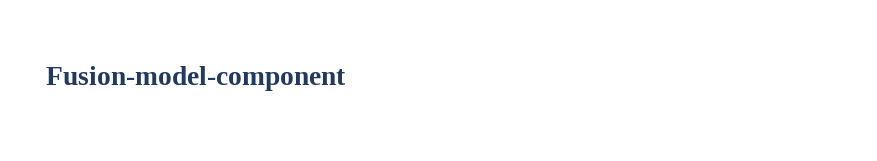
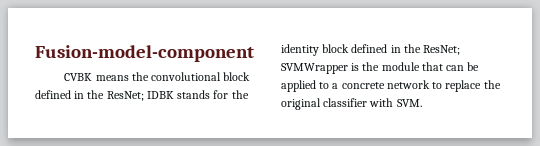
(346, 78) none -> [64,72,251,81] [35,90,249,101] [281,44,461,56] [281,62,480,74] [281,80,501,92] [281,98,422,110] // CVBK means the convolutional block defined in the ResNet; IDBK stands for the identity block defined in the ResNet; SVMWrapper is the module that can be applied to a concrete network to replace the original classifier with SVM.

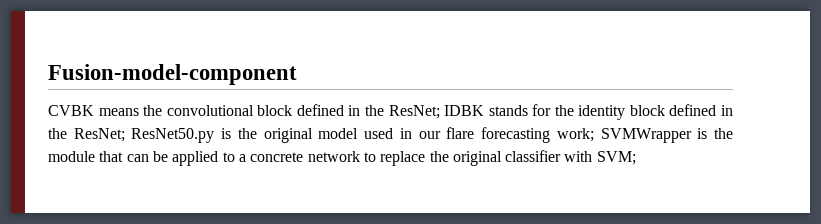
(461, 50) none -> [131,127,594,143] ResNet50.py is the original model used in our flare forecasting work;
[396,99,422,107] SVM. -> [596,151,636,165] SVM;

